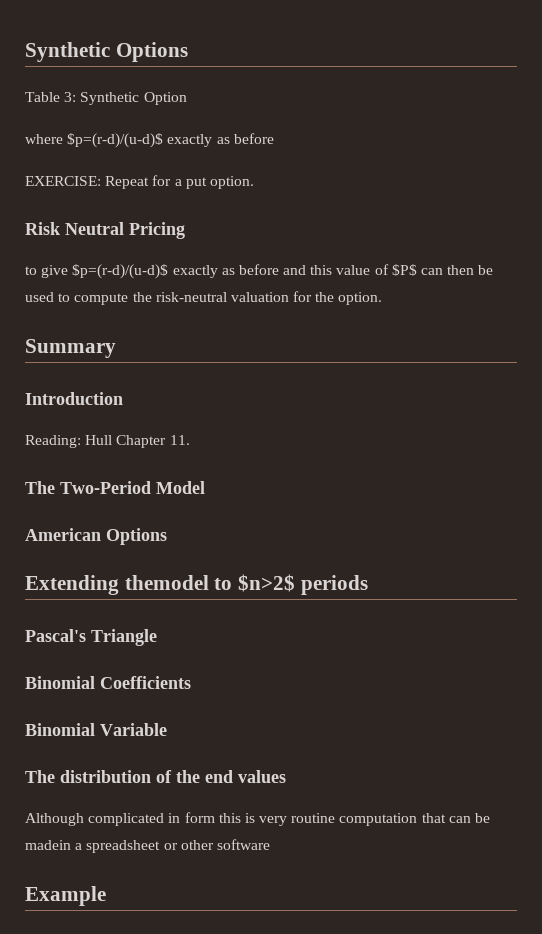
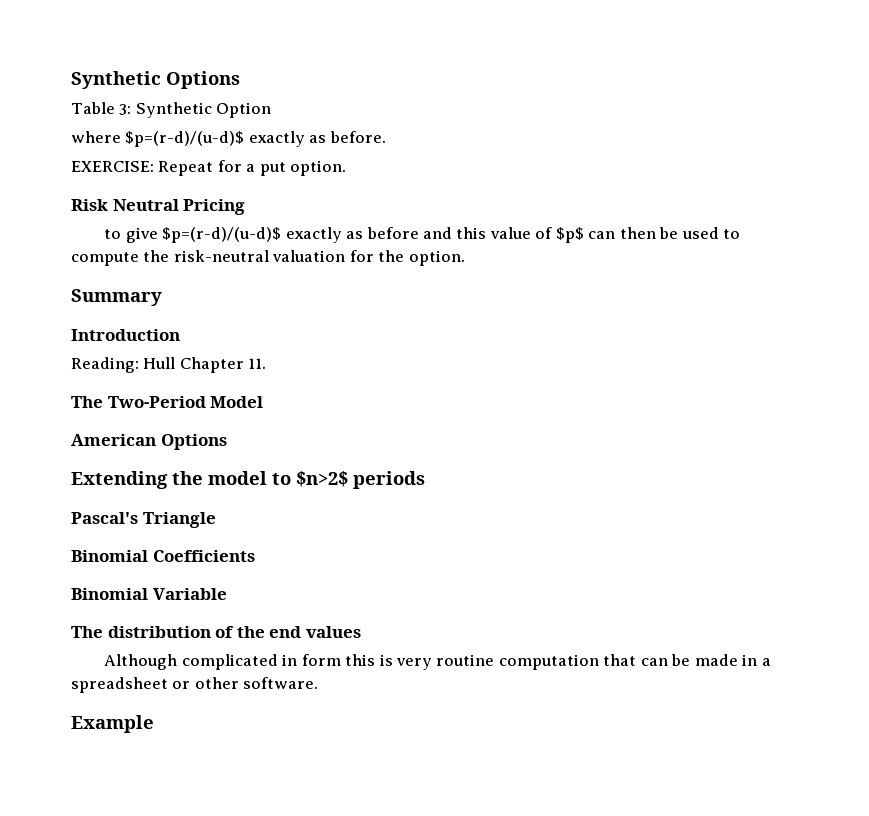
[233,133,274,144] before -> [329,131,386,143] before.
[391,264,417,276] $P$ -> [555,227,584,243] $p$
[124,575,209,590] themodel -> [172,471,267,485] the model
[25,840,71,850] madein -> [694,654,758,666] made in
[216,839,270,850] software -> [243,677,319,689] software.

